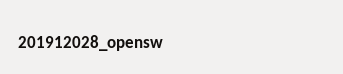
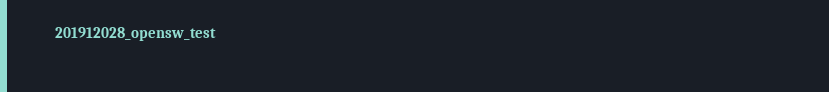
[18,35,163,51] 201912028_opensw -> [55,27,216,41] 201912028_opensw_test

